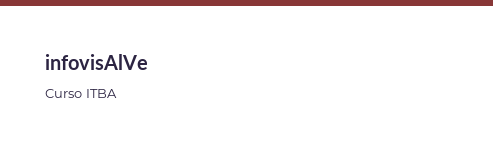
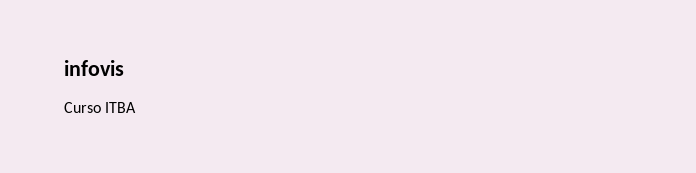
[45,54,148,70] infovisAlVe -> [64,60,124,76] infovis

